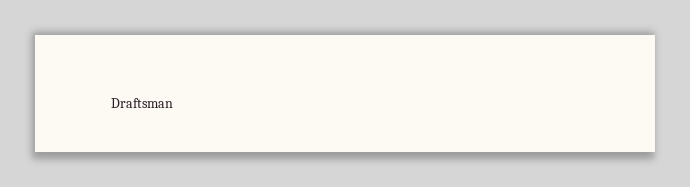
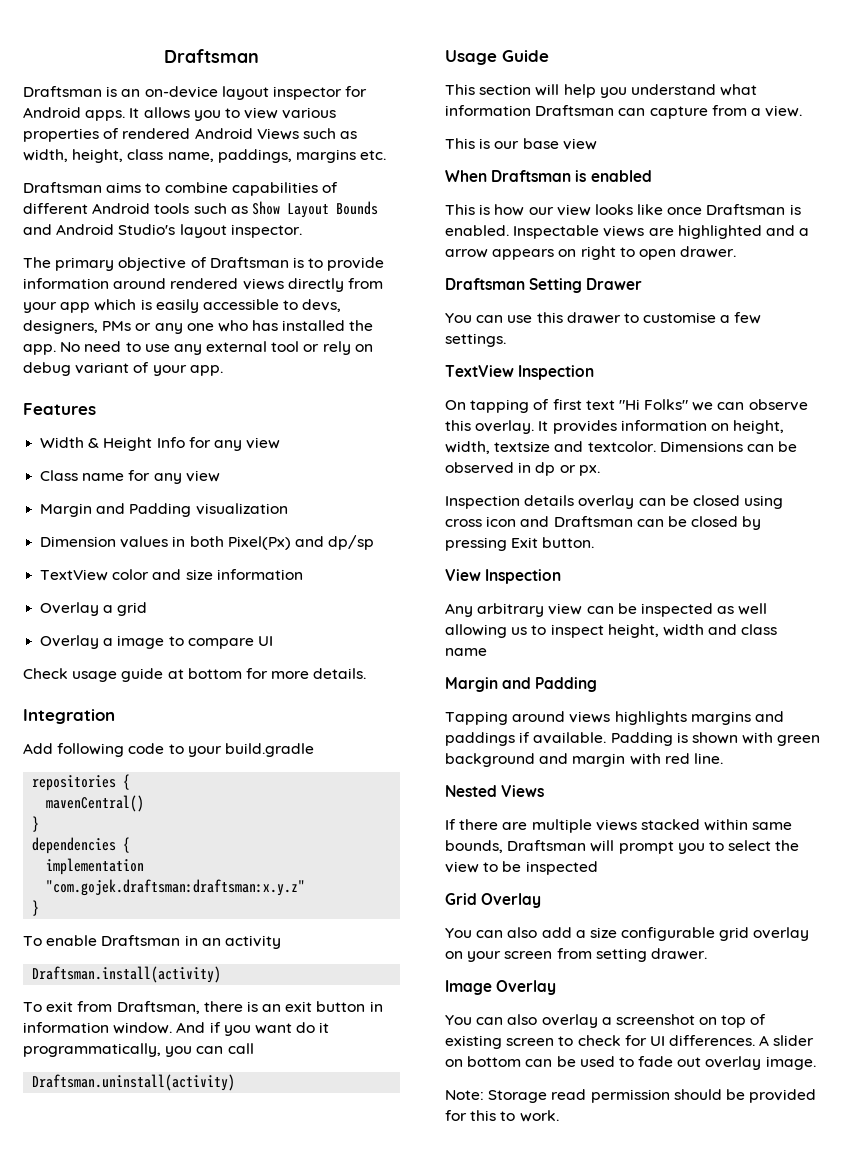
[111,98,173,108] Draftsman -> [164,49,259,63] [23,86,368,100] [23,107,337,121] [23,128,358,142] [23,149,387,163] [23,182,338,196] [23,201,378,218] [23,224,302,238] [23,257,385,271] [23,278,383,292] [23,299,342,313] [23,320,374,334] [23,341,373,355] [23,362,223,376] [23,403,96,415] [40,437,281,451] [40,470,220,484] [40,503,288,517] [40,535,375,550] [40,569,303,581] [40,602,148,616] [40,635,273,649] [23,668,367,682] [23,709,115,724] [23,743,314,757] [32,774,131,791] [46,795,145,812] [32,816,40,832] [32,837,131,854] [46,858,145,875] [46,879,306,896] [32,900,40,916] [23,935,281,949] [32,966,222,983] [23,1001,383,1014] [23,1022,330,1036] [23,1043,254,1057] [32,1074,236,1091] [445,50,549,65] [445,84,758,98] [445,105,803,119] [445,138,597,150] [445,170,652,182] [445,204,801,216] [445,225,810,239] [445,246,737,260] [445,278,643,293] [445,312,762,324] [445,333,506,347] [445,365,595,380] [445,399,808,413] [445,420,785,434] [445,441,798,454] [445,462,600,476] [445,495,784,509] [445,516,762,530] [445,537,595,551] [445,569,562,584] [445,603,768,617] [445,624,778,638] [445,648,487,656] [445,677,598,692] [445,711,784,725] [445,732,821,746] [445,753,723,767] [445,785,545,797] [445,819,793,833] [445,840,800,854] [445,861,598,875] [445,893,542,908] [445,927,810,941] [445,948,707,962] [445,980,557,995] [445,1014,767,1028] [445,1035,815,1049] [445,1056,816,1070] [445,1089,817,1103] [445,1110,559,1122] Draftsman // Draftsman is an on-device layout inspector for Android apps. It allows you to view various properties of rendered Android Views such as width, height, class name, paddings, margins etc. // Draftsman aims to combine capabilities of different Android tools such as Show Layout Bounds and Android Studio's layout inspector. // The primary objective of Draftsman is to provide information around rendered views directly from your app which is easily accessible to devs, designers, PMs or any one who has installed the app. No need to use any external tool or rely on debug variant of your app. // Features // Width & Height Info for any view // Class name for any view // Margin and Padding visualization // Dimension values in both Pixel(Px) and dp/sp // TextView color and size information // Overlay a grid // Overlay a image to compare UI // Check usage guide at bottom for more details. // Integration // Add following code to your build.gradle // repositories { // mavenCentral() // } // dependencies { // implementation "com.gojek.draftsman:draftsman:x.y.z" // } // To enable Draftsman in an activity // Draftsman.install(activity) // To exit from Draftsman, there is an exit button in information window. And if you want do it programmatically, you can call // Draftsman.uninstall(activity) // Usage Guide // This section will help you understand what information Draftsman can capture from a view. // This is our base view // When Draftsman is enabled // This is how our view looks like once Draftsman is enabled. Inspectable views are highlighted and a arrow appears on right to open drawer. // Draftsman Setting Drawer // You can use this drawer to customise a few settings. // TextView Inspection // On tapping of first text "Hi Folks" we can observe this overlay. It provides information on height, width, textsize and textcolor. Dimensions can be observed in dp or px. // Inspection details overlay can be closed using cross icon and Draftsman can be closed by pressing Exit button. // View Inspection // Any arbitrary view can be inspected as well allowing us to inspect height, width and class name // Margin and Padding // Tapping around views highlights margins and paddings if available. Padding is shown with green background and margin with red line. // Nested Views // If there are multiple views stacked within same bounds, Draftsman will prompt you to select the view to be inspected // Grid Overlay // You can also add a size configurable grid overlay on your screen from setting drawer. // Image Overlay // You can also overlay a screenshot on top of existing screen to check for UI differences. A slider on bottom can be used to fade out overlay image. // Note: Storage read permission should be provided for this to work.

